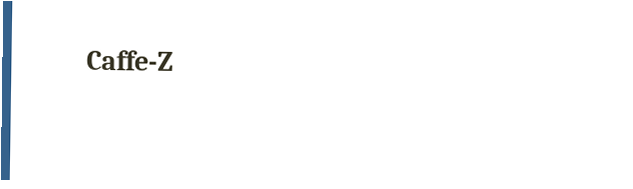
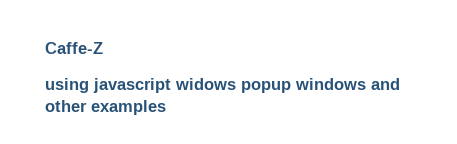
(174, 60) none -> [45,78,400,93] [45,100,166,115] // using javascript widows popup windows and other examples

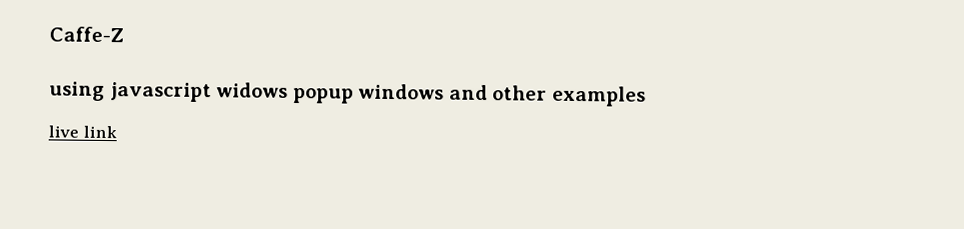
(166, 107) none -> [48,125,117,139] // live link

